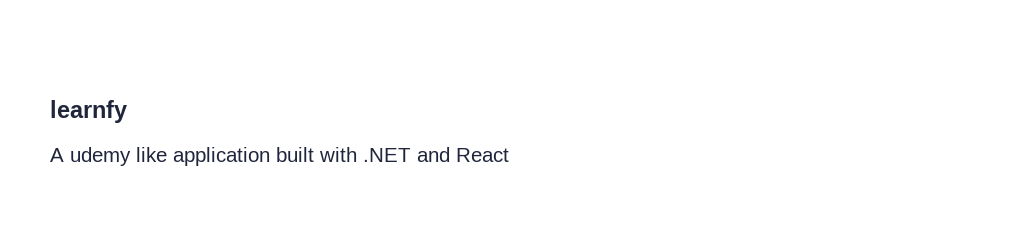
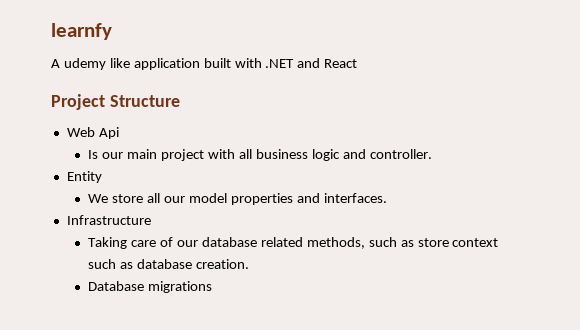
(509, 155) none -> [51,94,180,110] [66,127,119,139] [88,149,432,161] [66,171,102,183] [88,193,387,205] [66,215,151,225] [88,237,499,249] [88,259,250,269] [88,281,213,293] // Project Structure // Web Api // Is our main project with all business logic and controller. // Entity // We store all our model properties and interfaces. // Infrastructure // Taking care of our database related methods, such as store context such as database creation. // Database migrations

